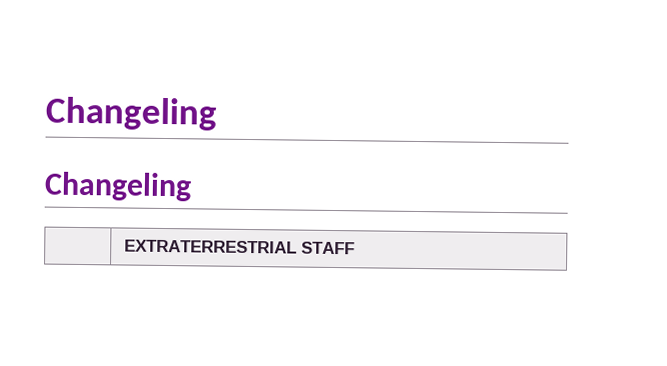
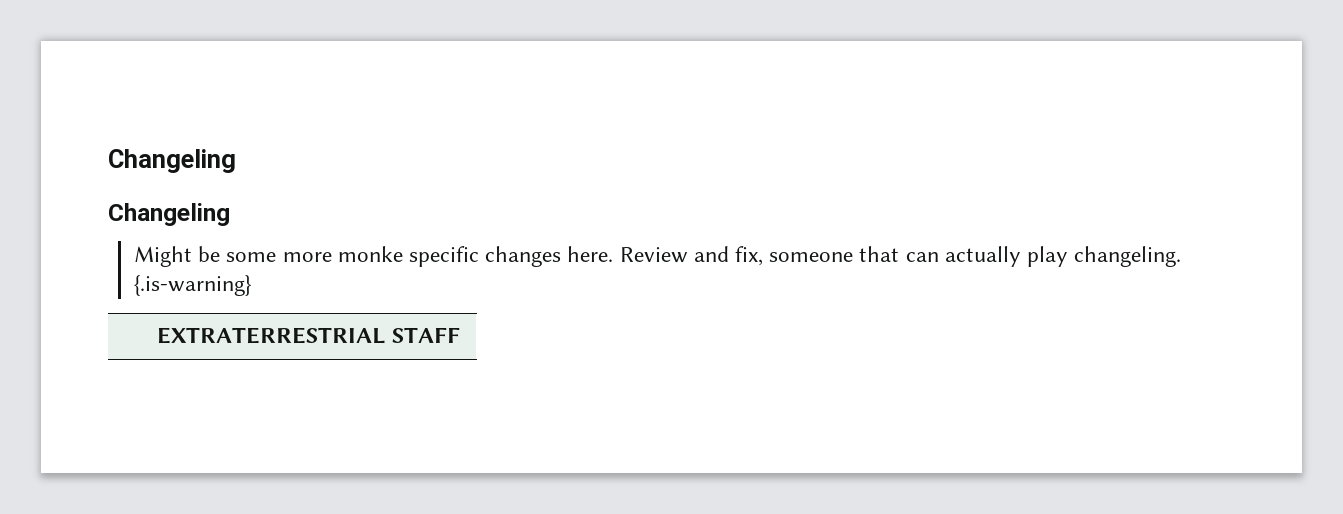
(192, 186) none -> [133,246,1182,267] [133,275,252,296] // Might be some more monke specific changes here. Review and fix, someone that can actually play changeling. {.is-warning}

